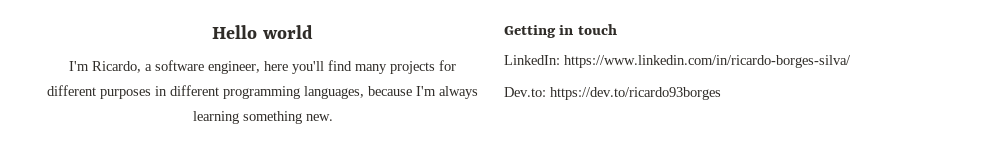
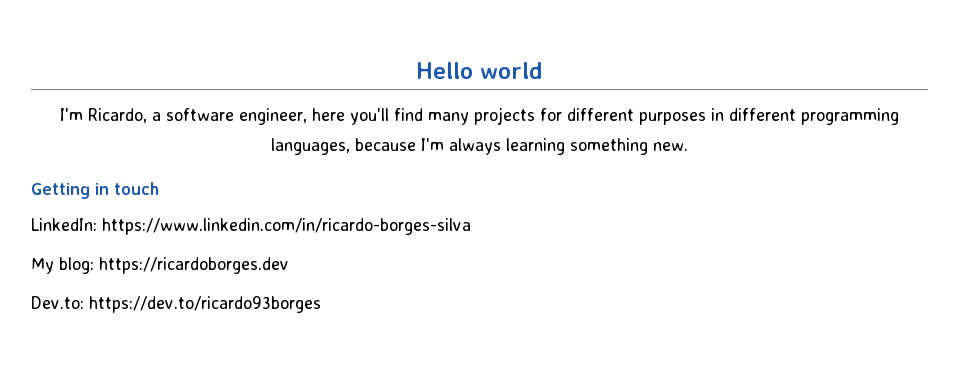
[564,55,851,68] https://www.linkedin.com/in/ricardo-borges-silva/ -> [102,218,471,235] [31,257,289,274] https://www.linkedin.com/in/ricardo-borges-silva // My blog: https://ricardoborges.dev

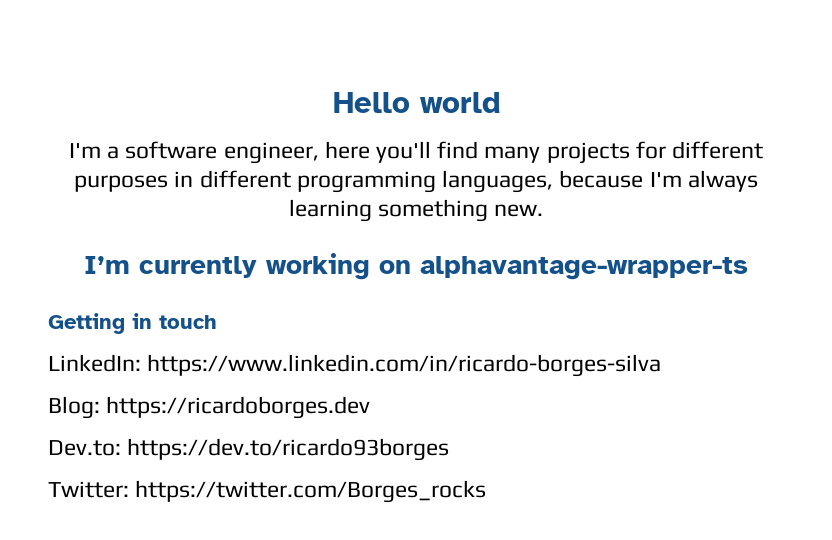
[88,108,147,123] Ricardo, -> (101, 150) none
(688, 146) none -> [84,253,748,280] // I’m currently working on alphavantage-wrapper-ts
[31,257,94,274] My blog: -> [48,396,100,419] Blog:
(321, 304) none -> [48,480,487,503] // Twitter: https://twitter.com/Borges_rocks

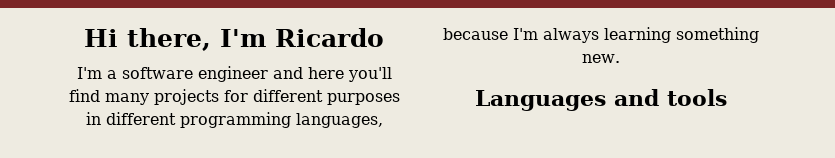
[332,92,500,113] Hello world -> [84,28,384,51] Hi there, I'm Ricardo
[223,142,319,164] engineer, -> [197,66,303,82] engineer and
[84,253,748,280] [48,313,217,334] [48,354,662,377] [48,396,371,419] [48,438,450,461] [48,480,487,503] I’m currently working on alphavantage-wrapper-ts // Getting in touch // LinkedIn: https://www.linkedin.com/in/ricardo-borges-silva // Blog: https://ricardoborges.dev // Dev.to: https://dev.to/ricardo93borges // Twitter: https://twitter.com/Borges_rocks -> [475,89,727,111] Languages and tools

